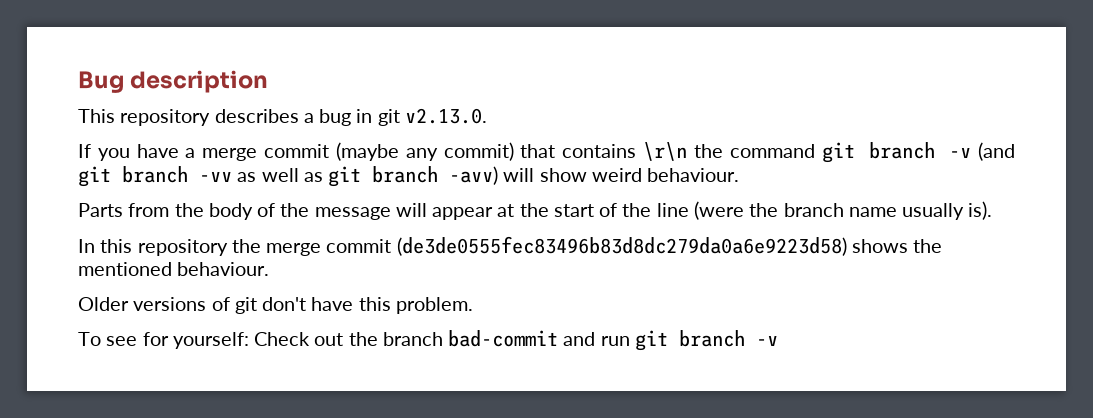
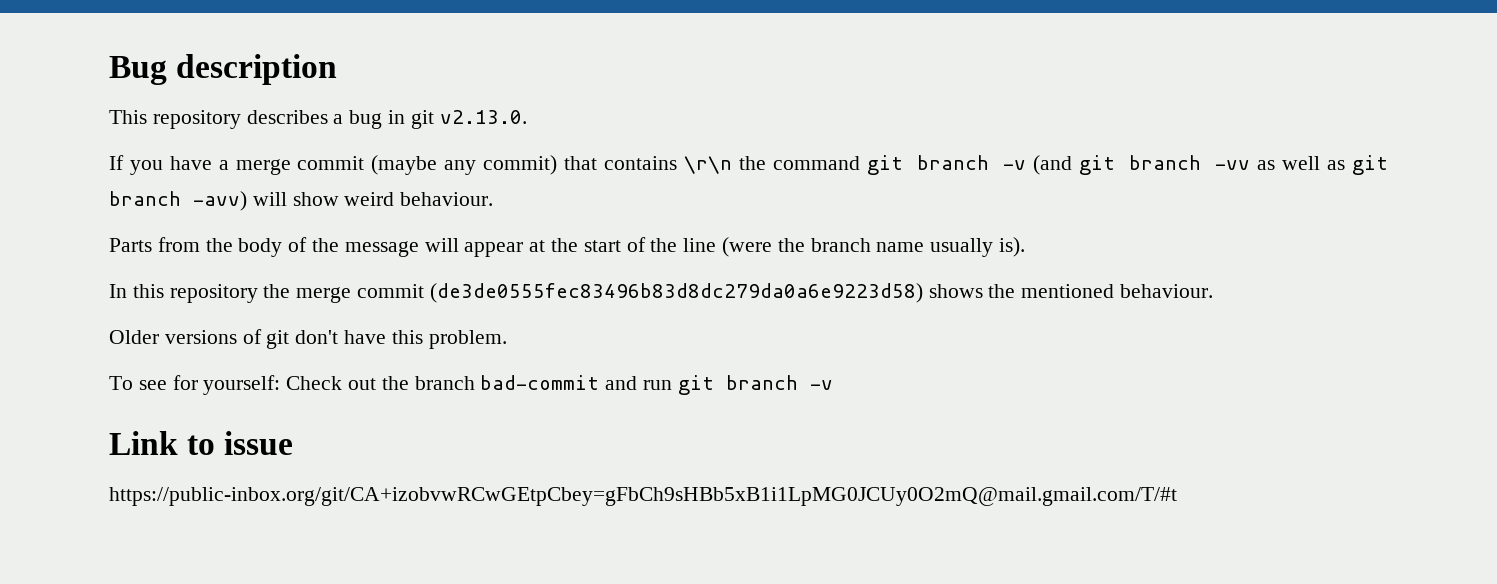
(778, 341) none -> [109,431,294,455] [109,487,1177,506] // Link to issue // https://public-inbox.org/git/CA+izobvwRCwGEtpCbey=gFbCh9sHBb5xB1i1LpMG0JCUy0O2mQ@mail.gmail.com/T/#t

